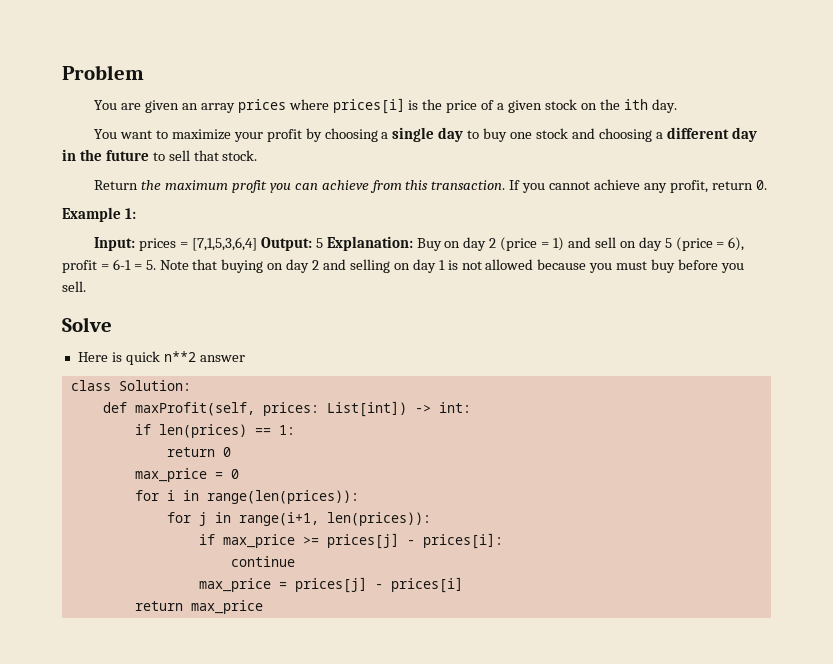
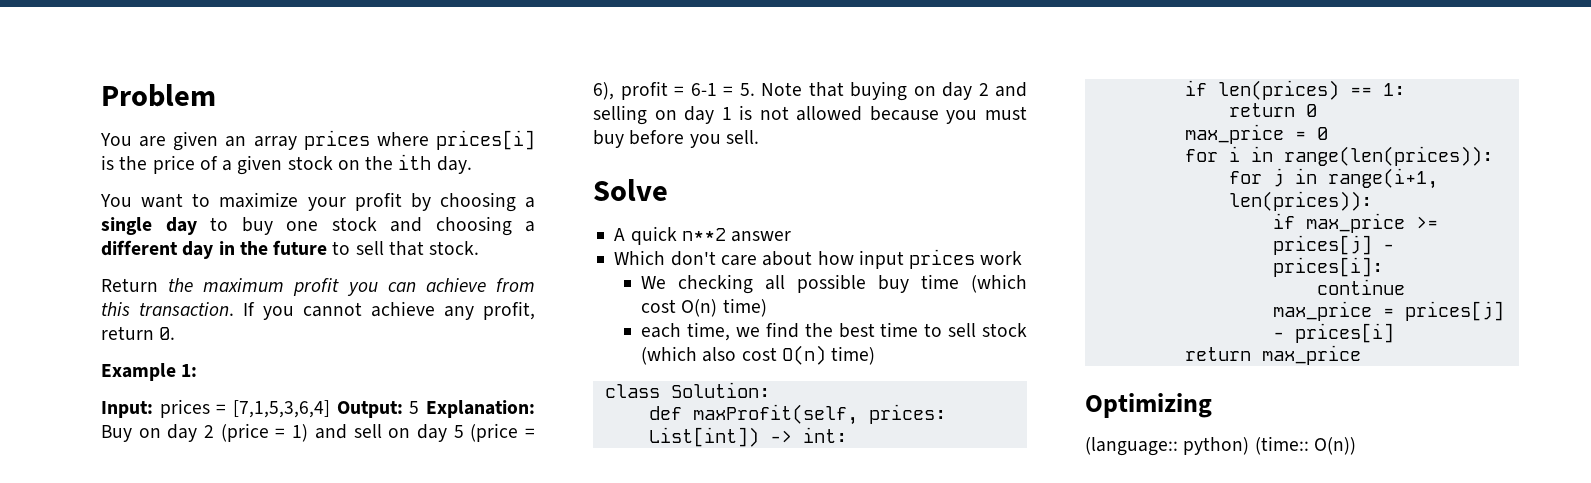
[77,352,122,362] Here is -> [614,228,626,241] A
(245, 358) none -> [614,249,1023,269] [641,274,1027,294] [641,298,767,317] [641,322,1027,341] [641,345,876,365] // Which don't care about how input prices work // We checking all possible buy time (which cost O(n) time) // each time, we find the best time to sell stock (which also cost O(n) time)
(263, 607) none -> [1085,393,1212,418] [1085,436,1356,456] // Optimizing // (language:: python) (time:: O(n))

